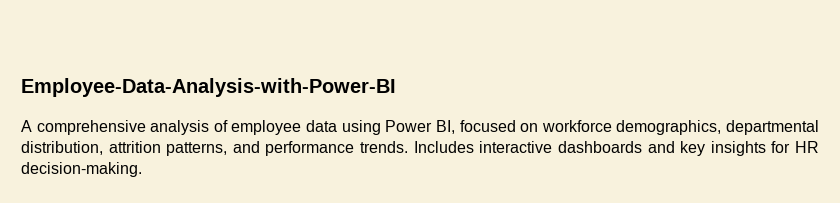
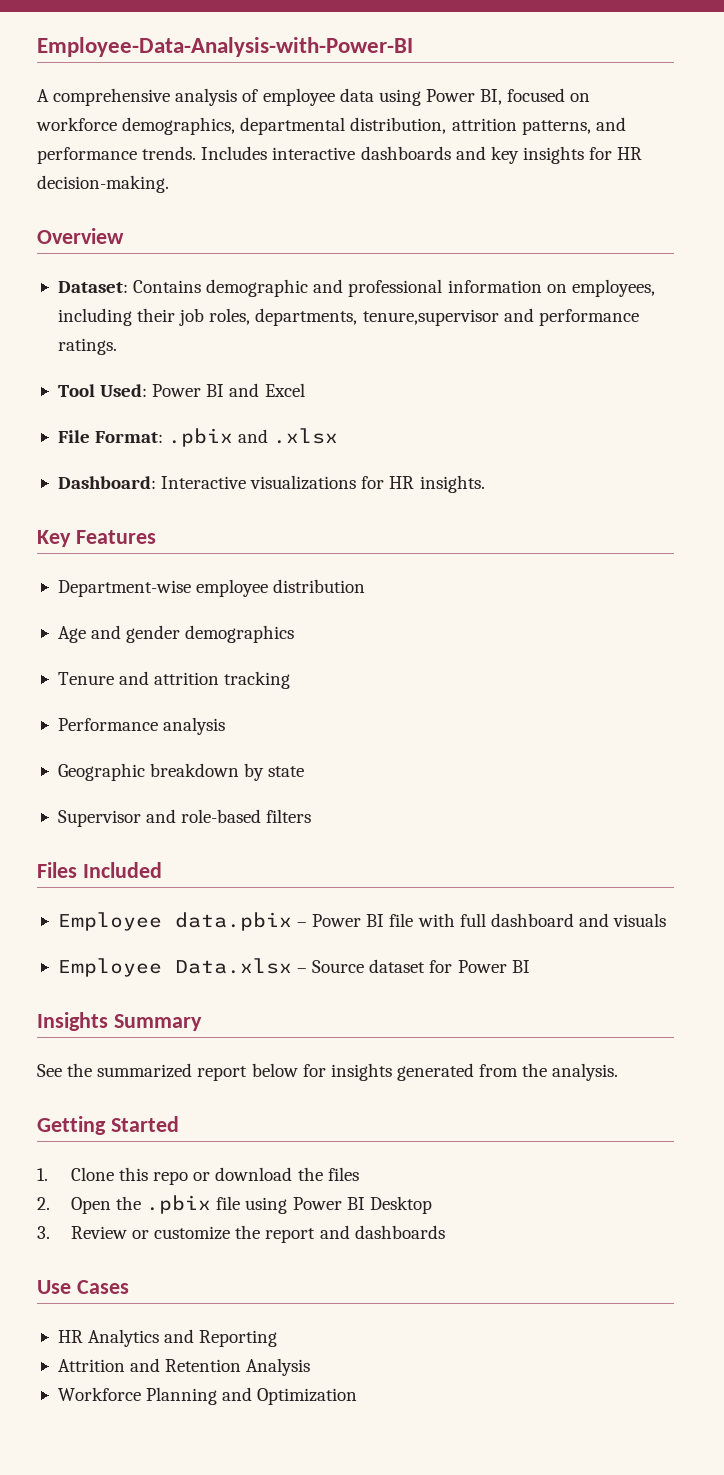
(142, 169) none -> [37,228,124,244] [57,279,655,297] [57,308,639,326] [57,338,117,355] [57,383,305,397] [57,428,339,447] [57,475,485,493] [37,530,156,547] [57,579,366,597] [57,625,295,643] [57,671,291,689] [57,717,226,735] [57,763,305,781] [57,809,312,827] [37,862,162,878] [57,912,667,931] [57,958,530,977] [37,1012,202,1031] [37,1063,619,1081] [37,1116,179,1135] [37,1167,359,1185] [37,1195,432,1214] [37,1225,445,1243] [37,1280,129,1294] [57,1329,278,1347] [57,1358,311,1376] [57,1387,358,1405] // Overview // Dataset: Contains demographic and professional information on employees, including their job roles, departments, tenure,supervisor and performance ratings. // Tool Used: Power BI and Excel // File Format: .pbix and .xlsx // Dashboard: Interactive visualizations for HR insights. // Key Features // Department-wise employee distribution // Age and gender demographics // Tenure and attrition tracking // Performance analysis // Geographic breakdown by state // Supervisor and role-based filters // Files Included // Employee data.pbix – Power BI file with full dashboard and visuals // Employee Data.xlsx – Source dataset for Power BI // Insights Summary // See the summarized report below for insights generated from the analysis. // Getting Started // 1. Clone this repo or download the files // 2. Open the .pbix file using Power BI Desktop // 3. Review or customize the report and dashboards // Use Cases // HR Analytics and Reporting // Attrition and Retention Analysis // Workforce Planning and Optimization

